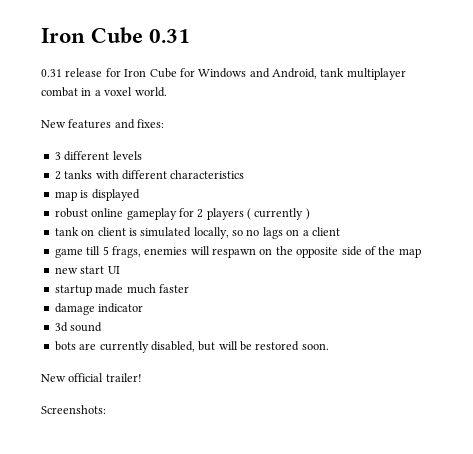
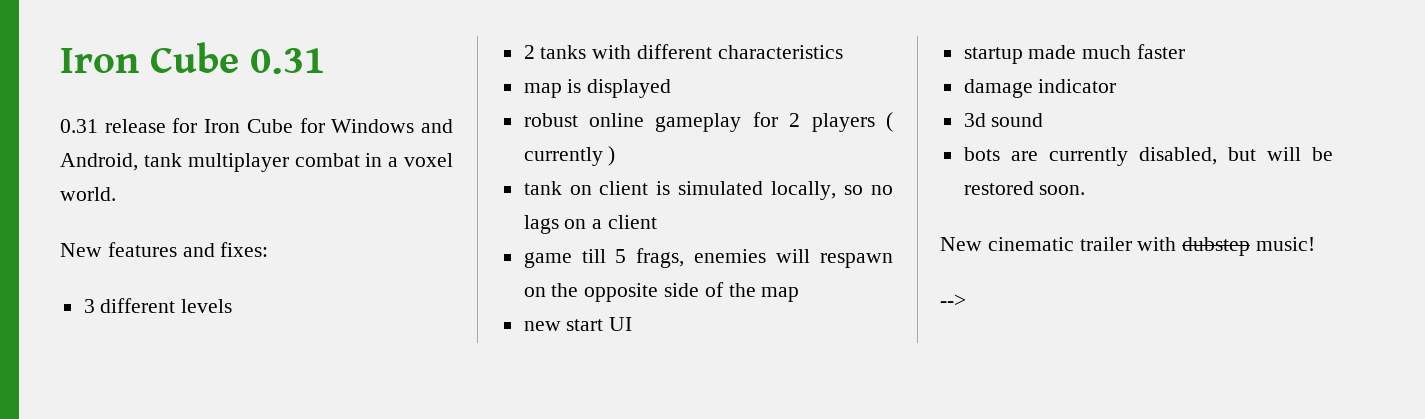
[68,373,142,382] [41,405,106,414] official trailer! // Screenshots: -> [987,237,1316,256] [940,294,966,307] cinematic trailer with dubstep music! // -->

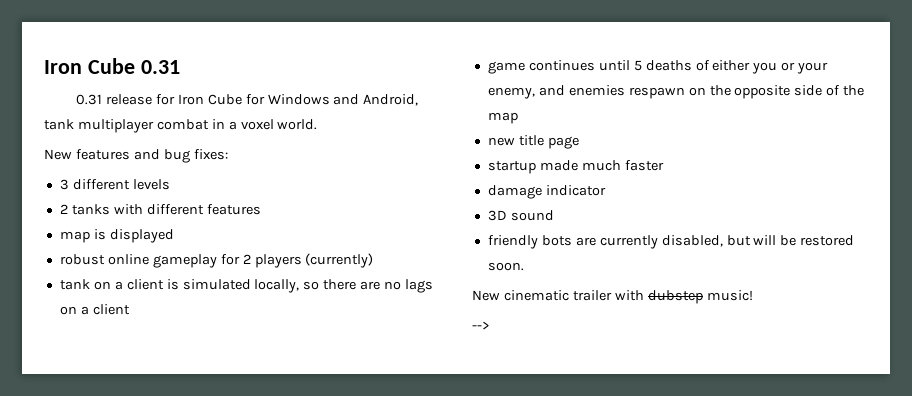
(215, 250) none -> [163,149,190,163] bug
[717,45,843,59] characteristics -> [206,204,261,215] features
[886,112,893,132] [523,146,616,166] ( currently ) -> [305,253,374,268] (currently)
(592, 190) none -> [114,281,123,290] a
(864, 190) none -> [323,279,381,290] there are
[581,248,811,268] till 5 frags, enemies will -> [528,60,829,74] [487,85,625,99] continues until 5 deaths of either you or your enemy, and enemies
[566,317,633,331] start UI -> [518,135,579,149] title page
[963,113,986,127] 3d -> [487,210,507,221] 3D
(1044, 120) none -> [487,235,538,249] friendly

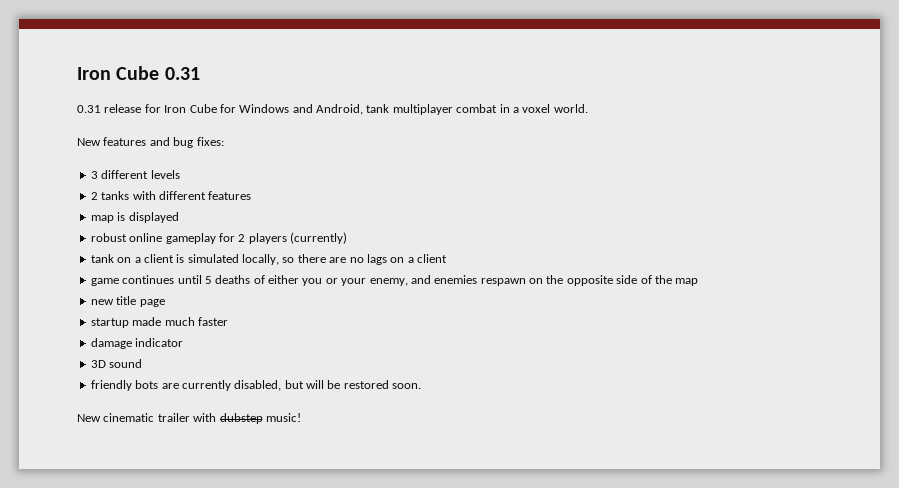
[472,321,490,330] // --> -> (301, 417) none

